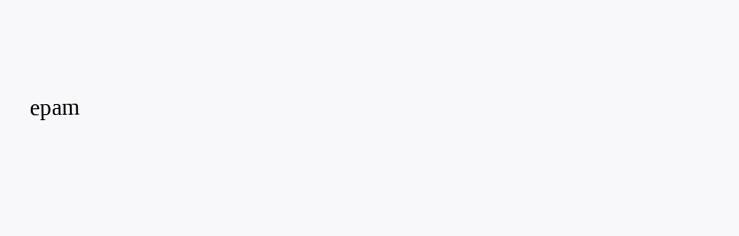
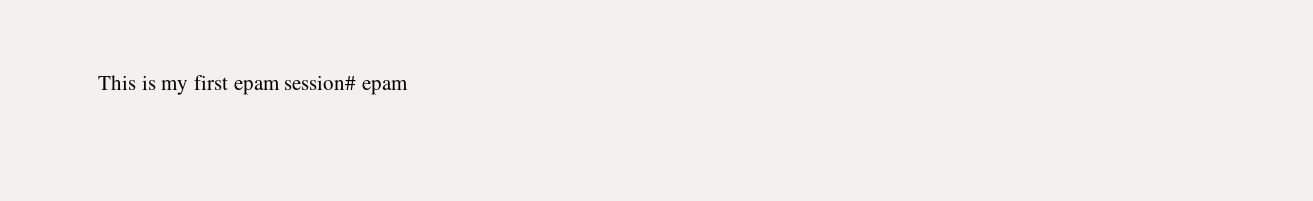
(29, 112) none -> [98,75,357,95] This is my first epam session#

